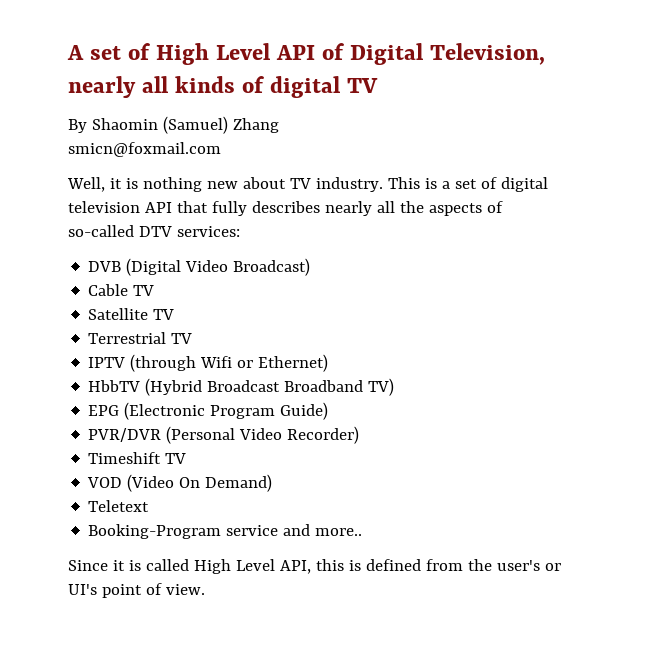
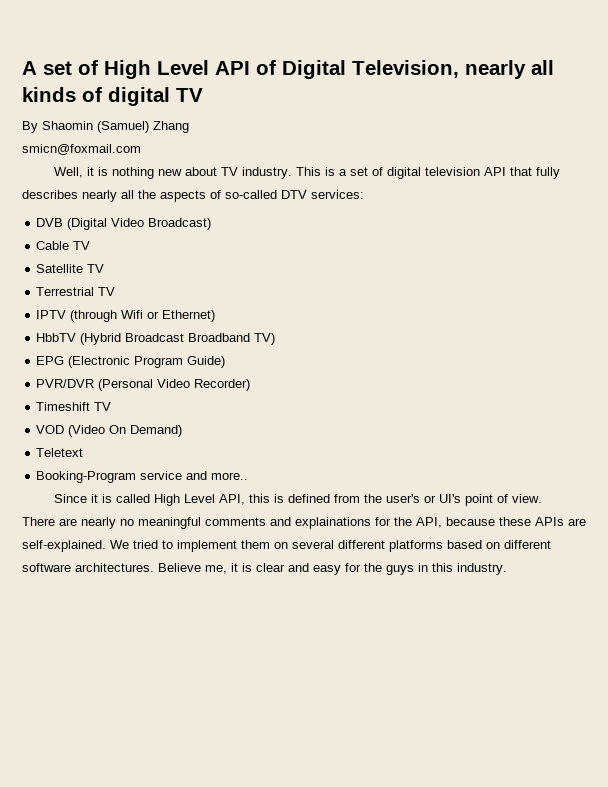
(205, 589) none -> [22,517,586,529] [22,540,551,552] [22,563,507,575] // There are nearly no meaningful comments and explainations for the API, because these APIs are self-explained. We tried to implement them on several different platforms based on different software architectures. Believe me, it is clear and easy for the guys in this industry.

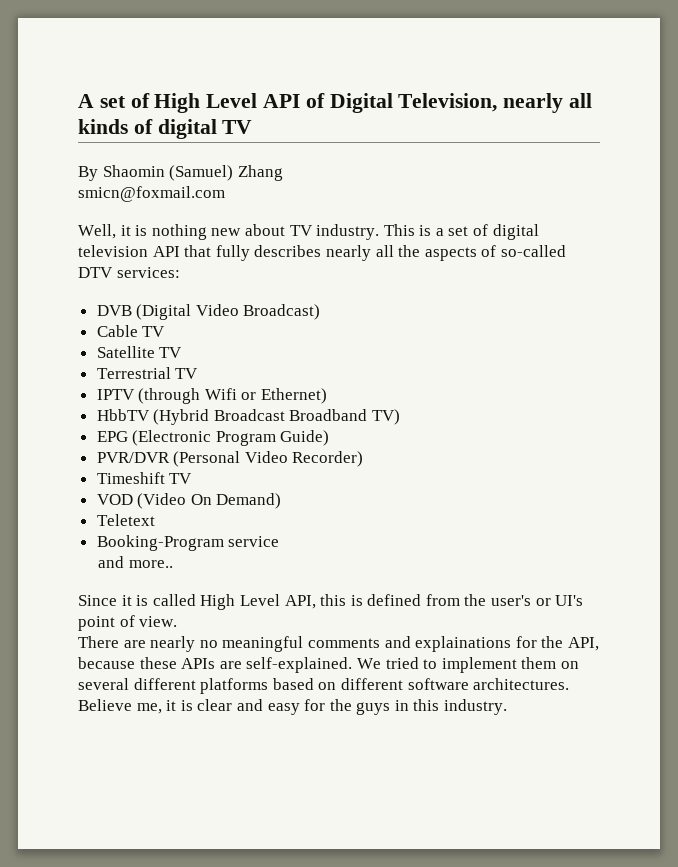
(183, 475) none -> (280, 541) //

